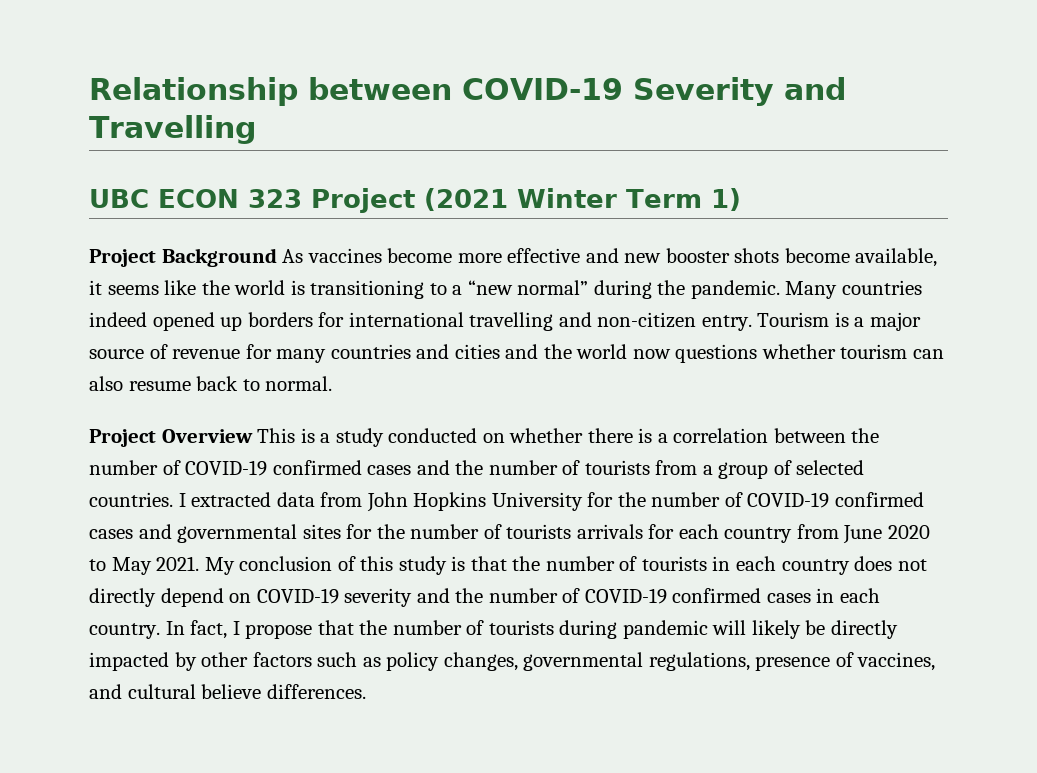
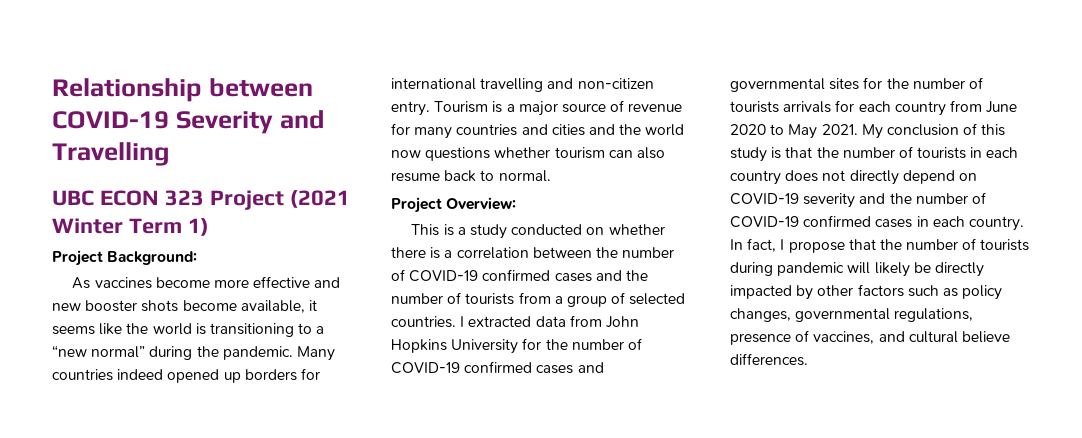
[161,248,277,267] Background -> [107,251,198,265] Background: //
[161,429,253,443] Overview -> [446,197,517,210] Overview: //

